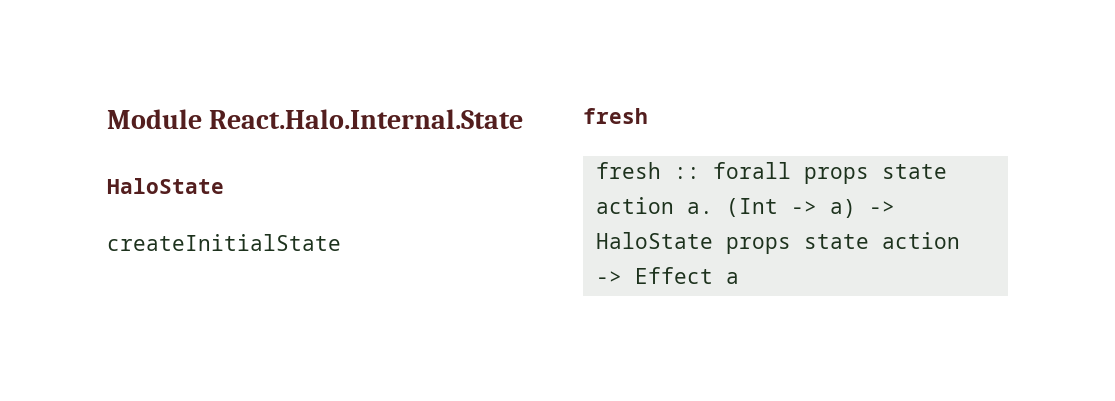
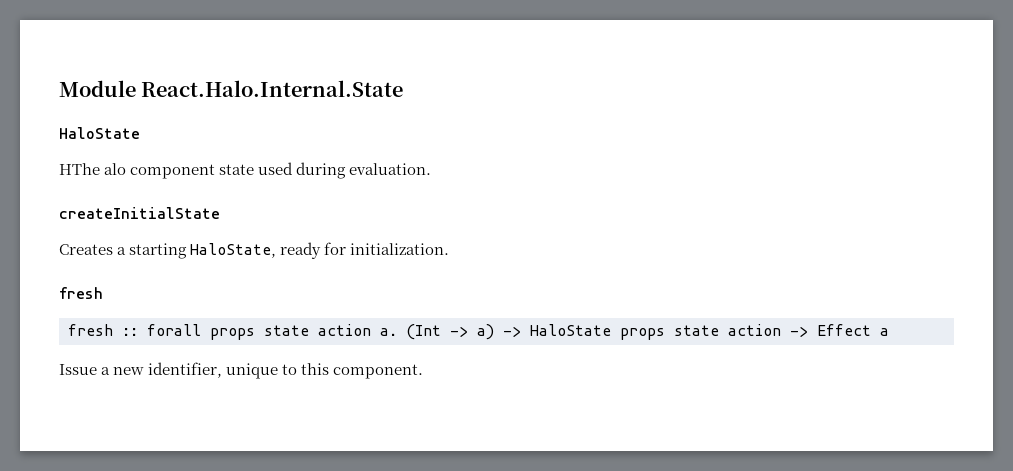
[107,234,341,251] createInitialState -> [59,162,432,179] [59,207,220,219] [59,242,450,259] HThe alo component state used during evaluation. // createInitialState // Creates a starting HaloState, ready for initialization.
(740, 278) none -> [59,362,424,379] // Issue a new identifier, unique to this component.

